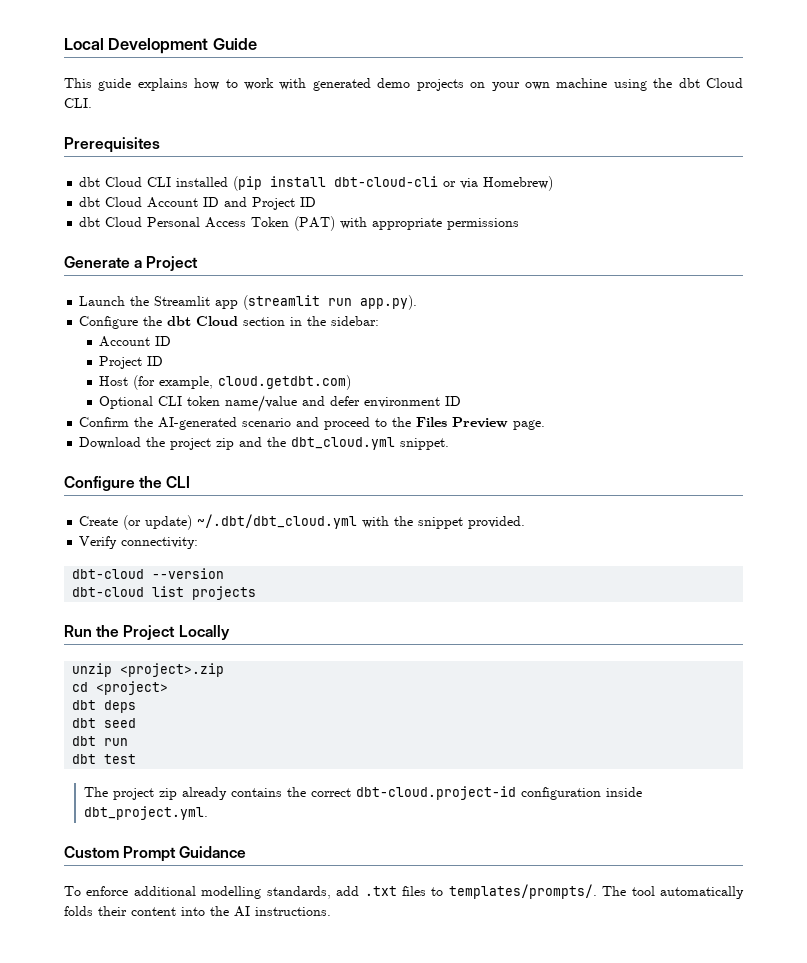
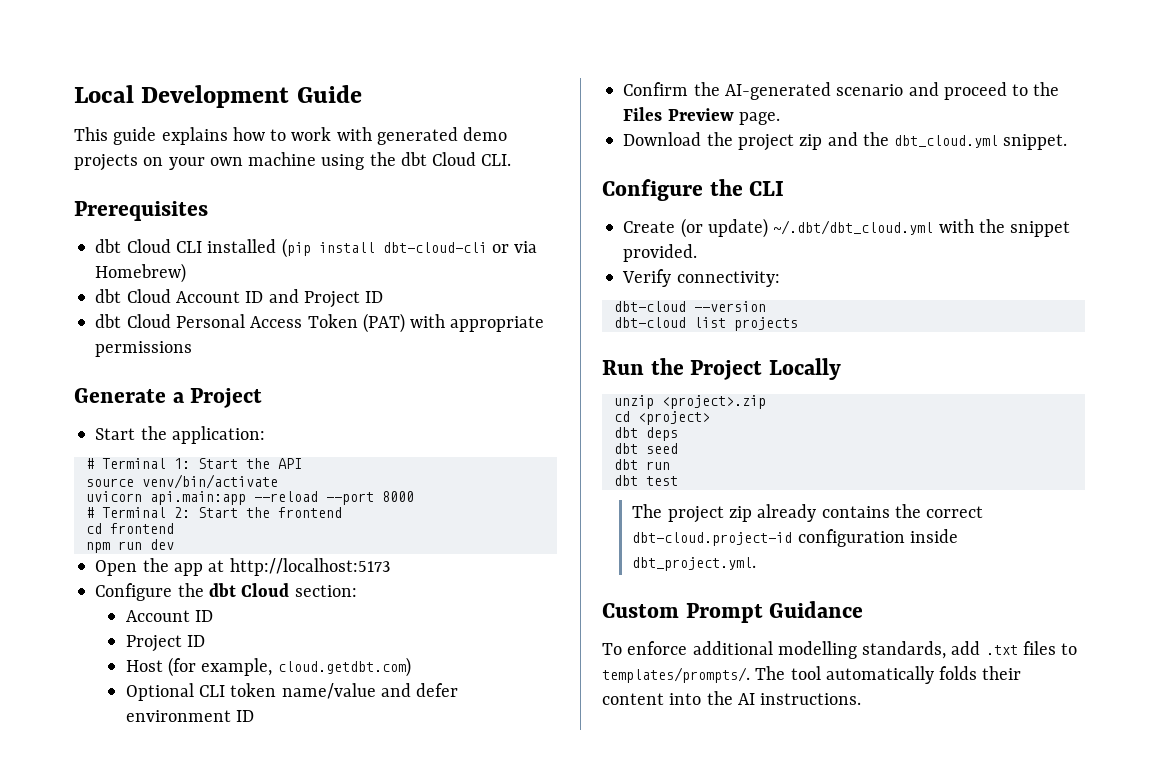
[79,295,418,310] Launch the Streamlit app (streamlit run app.py). -> [95,426,265,444] [85,458,302,469] [85,474,278,489] [85,491,414,505] [85,507,342,518] [85,523,174,534] [85,539,174,553] [95,558,390,576] Start the application: // # Terminal 1: Start the API // source venv/bin/activate // uvicorn api.main:app --reload --port 8000 // # Terminal 2: Start the frontend // cd frontend // npm run dev // Open the app at http://localhost:5173
[243,316,380,326] section in the sidebar: -> [294,585,357,597] section:

